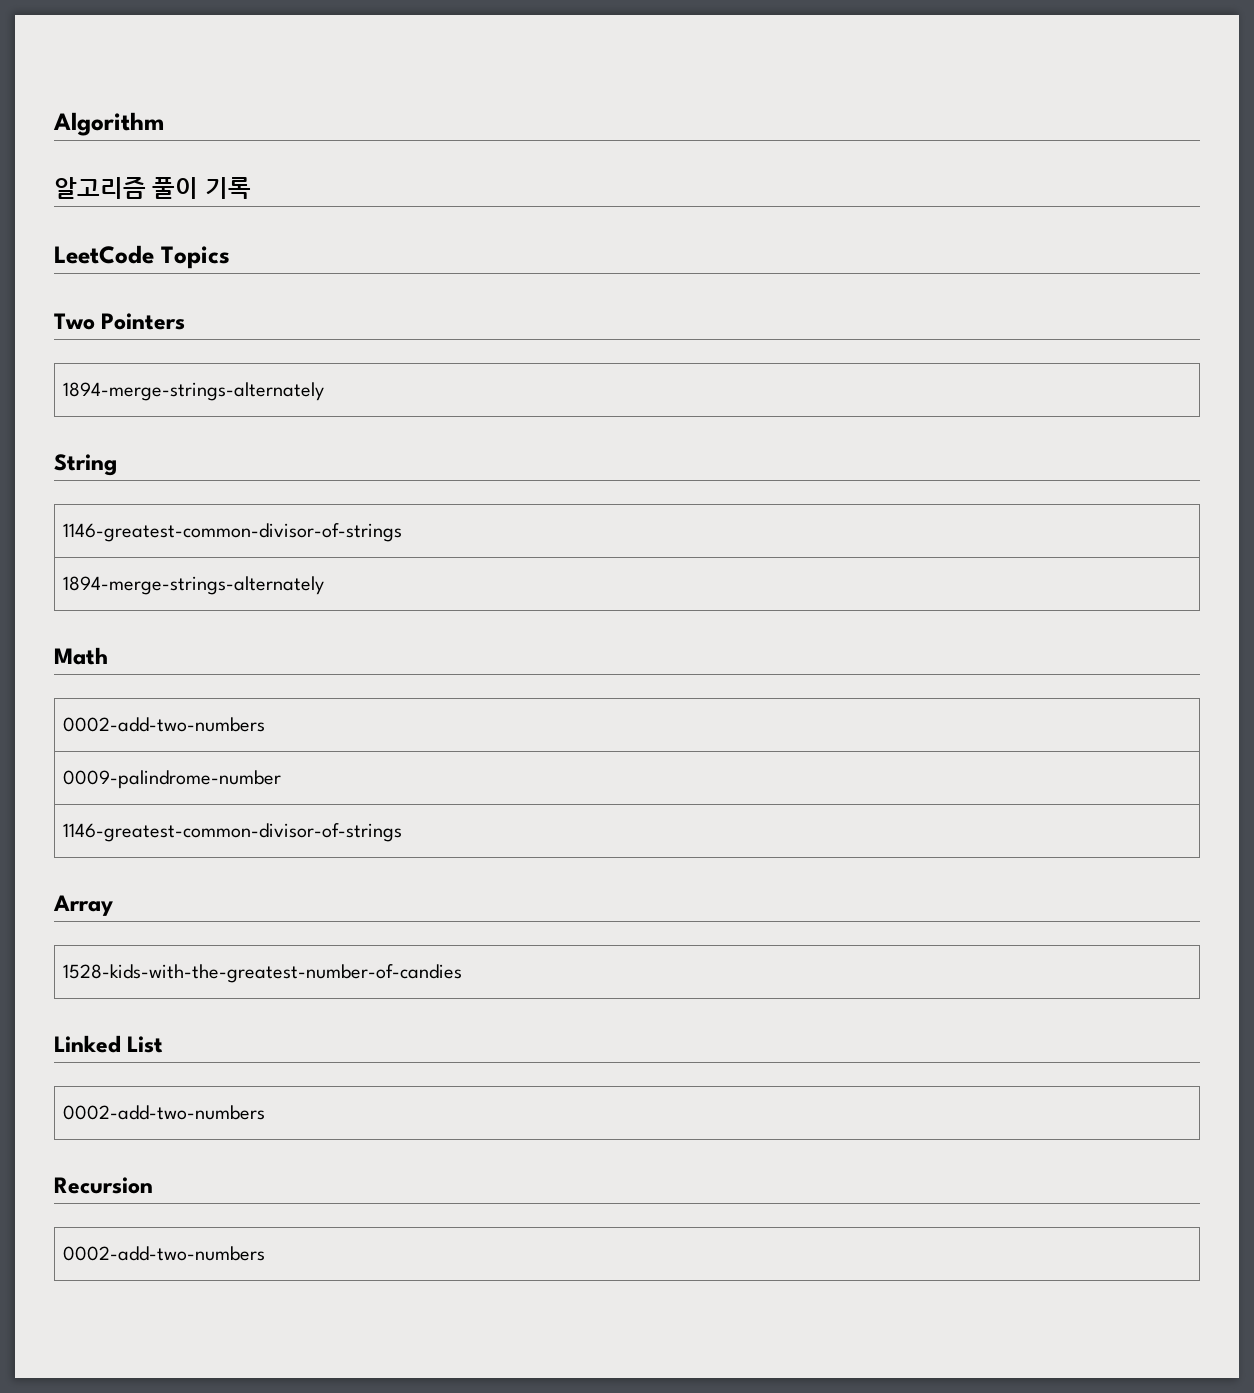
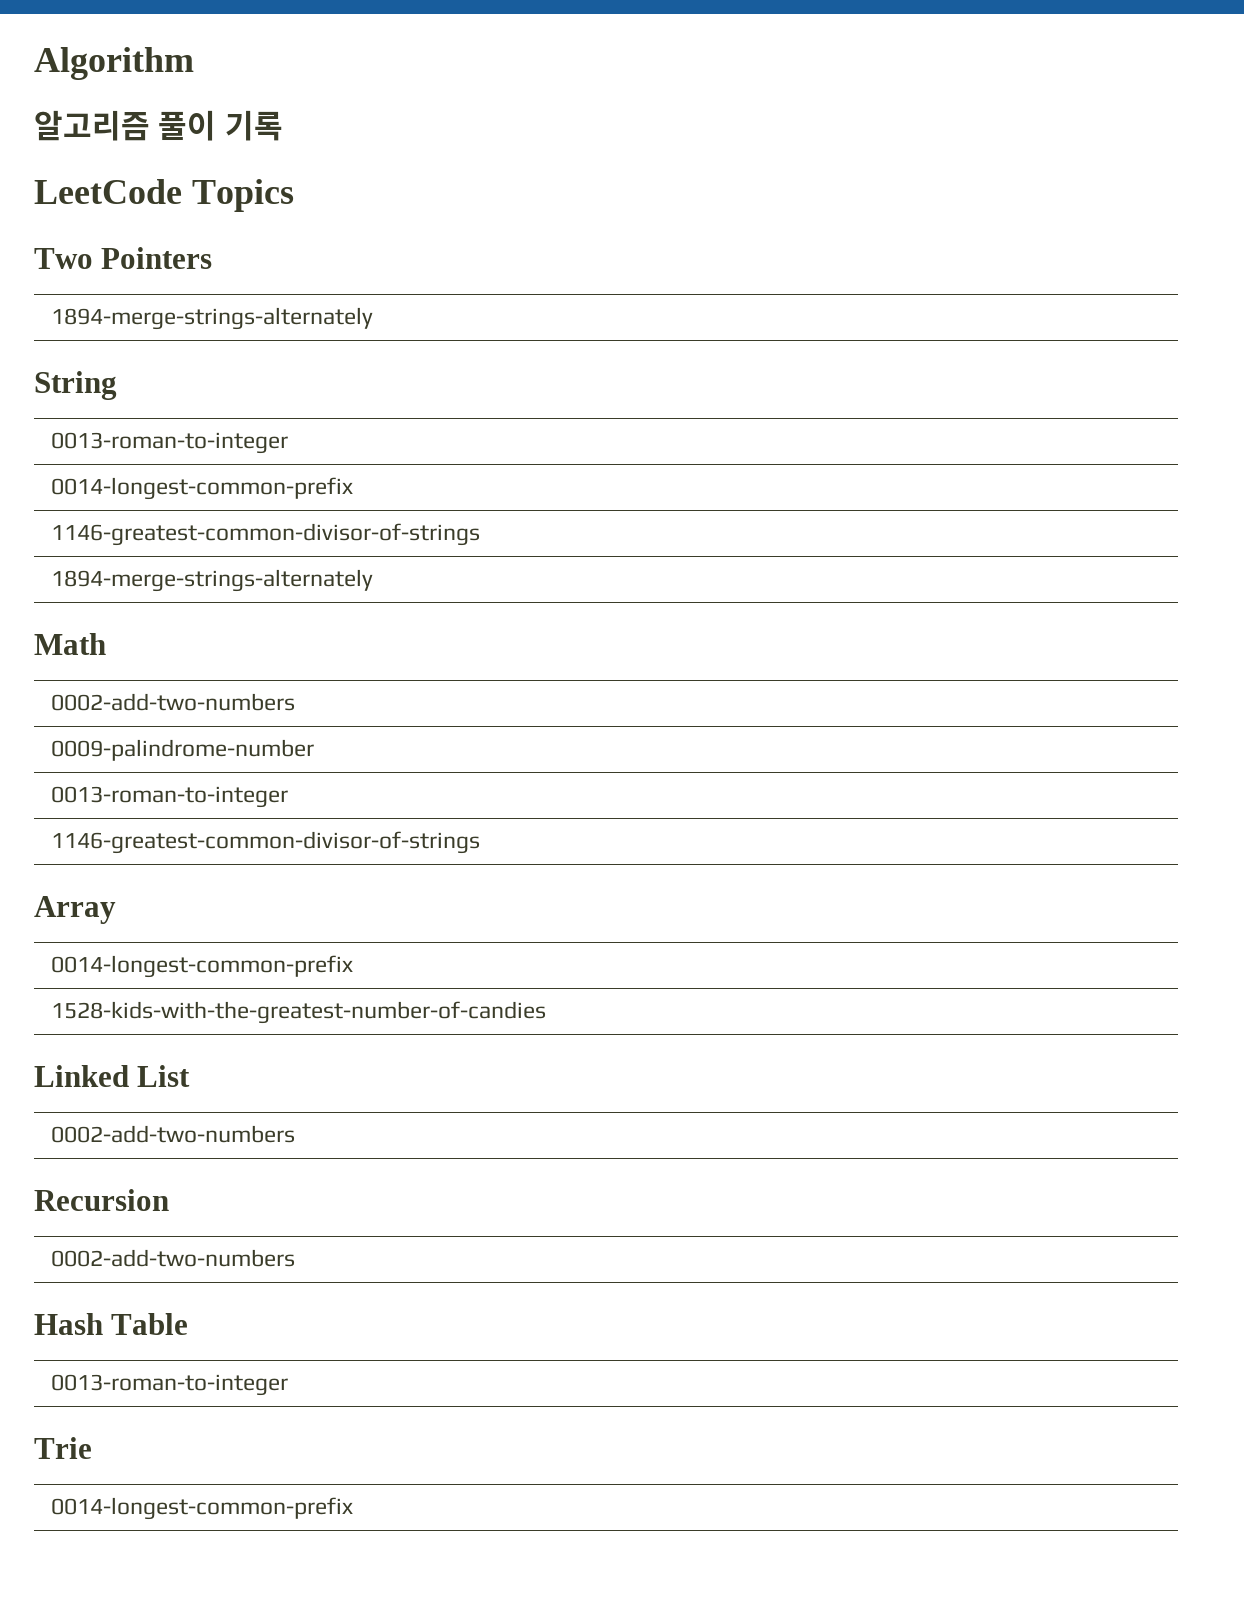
(117, 465) none -> [50,432,288,454] [50,477,353,500] // 0013-roman-to-integer // 0014-longest-common-prefix
(282, 779) none -> [50,786,288,808] // 0013-roman-to-integer
(113, 905) none -> [50,955,353,978] // 0014-longest-common-prefix
(266, 1253) none -> [34,1313,189,1335] [50,1374,288,1396] [34,1437,92,1459] [50,1497,353,1520] // Hash Table // 0013-roman-to-integer // Trie // 0014-longest-common-prefix

